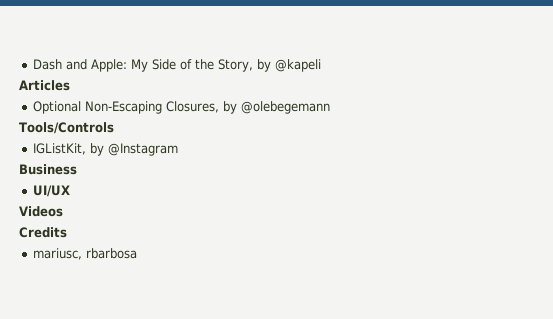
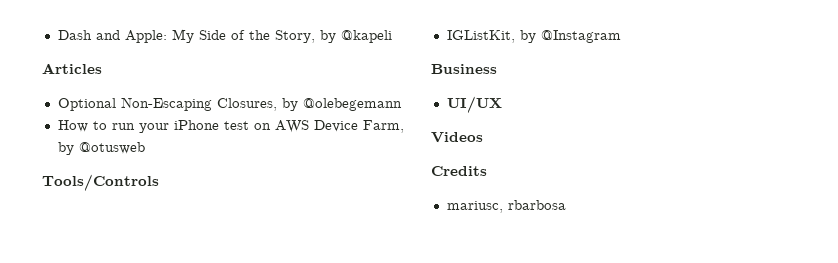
(330, 107) none -> [57,120,404,133] [57,142,145,155] // How to run your iPhone test on AWS Device Farm, by @otusweb

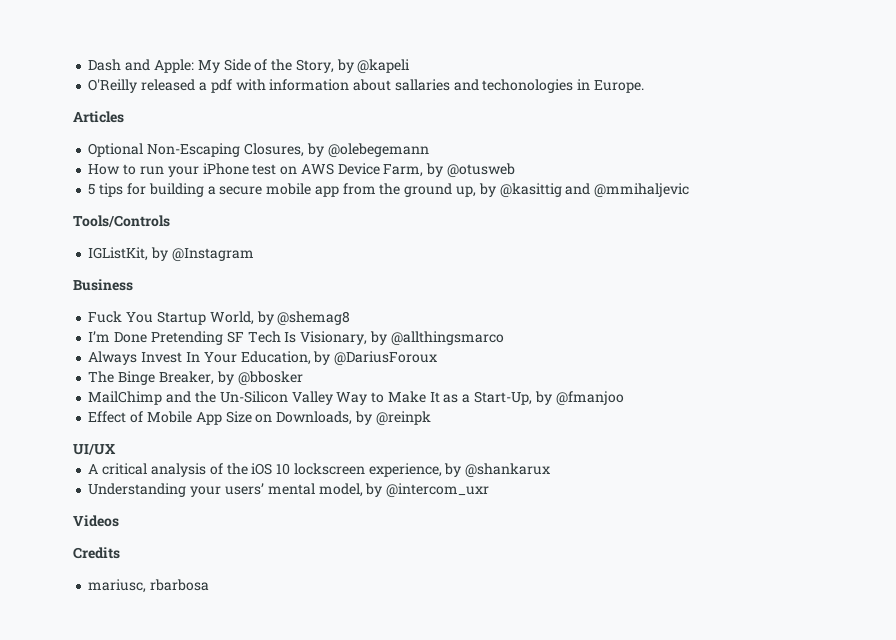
(392, 36) none -> [88,79,644,93] // O'Reilly released a pdf with information about sallaries and techonologies in Europe.
(145, 148) none -> [88,183,690,198] // 5 tips for building a secure mobile app from the ground up, by @kasittig and @mmihaljevic
[446,96,502,113] UI/UX -> [88,311,351,326] [88,331,504,346] [88,351,438,366] [88,371,303,386] [88,391,624,406] [88,411,431,426] [73,444,116,455] [88,463,551,478] [88,483,490,498] Fuck You Startup World, by @shemag8 // I’m Done Pretending SF Tech Is Visionary, by @allthingsmarco // Always Invest In Your Education, by @DariusForoux // The Binge Breaker, by @bbosker // MailChimp and the Un-Silicon Valley Way to Make It as a Start-Up, by @fmanjoo // Effect of Mobile App Size on Downloads, by @reinpk // UI/UX // A critical analysis of the iOS 10 lockscreen experience, by @shankarux // Understanding your users’ mental model, by @intercom_uxr

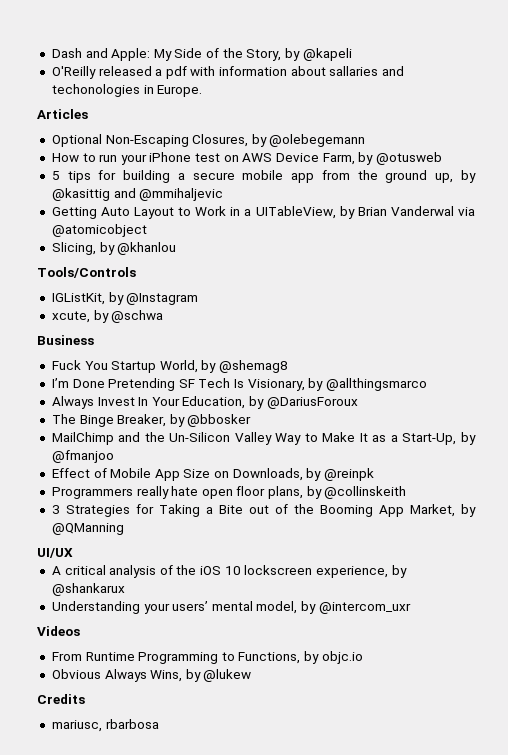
(690, 190) none -> [51,206,475,219] [51,224,147,237] [51,242,177,255] // Getting Auto Layout to Work in a UITableView, by Brian Vanderwal via @atomicobject // Slicing, by @khanlou
(254, 255) none -> [51,310,164,323] // xcute, by @schwa
(431, 418) none -> [51,486,407,499] [51,504,476,517] [51,523,124,535] // Programmers really hate open floor plans, by @collinskeith // 3 Strategies for Taking a Bite out of the Booming App Market, by @QManning
(119, 521) none -> [51,651,363,664] [51,669,252,682] // From Runtime Programming to Functions, by objc.io // Obvious Always Wins, by @lukew

